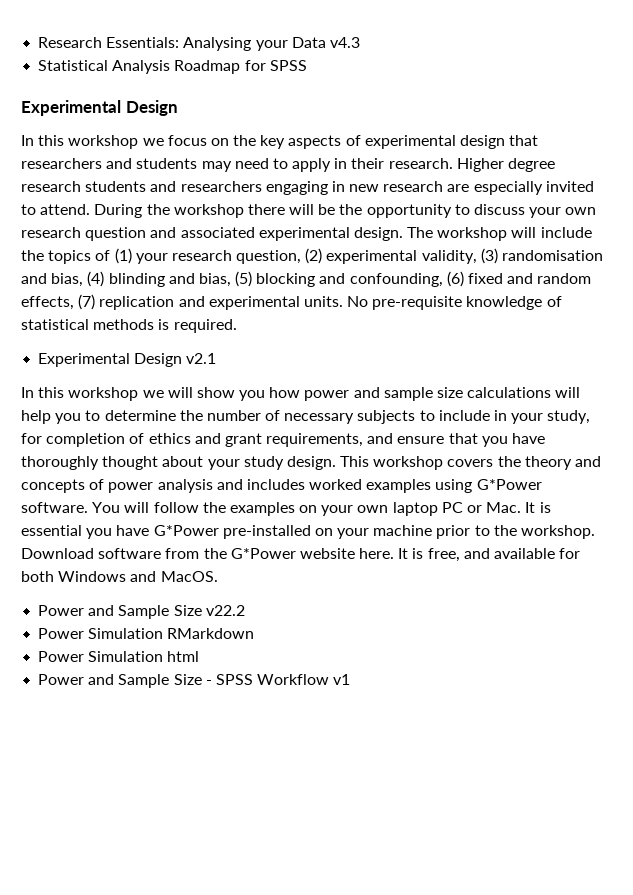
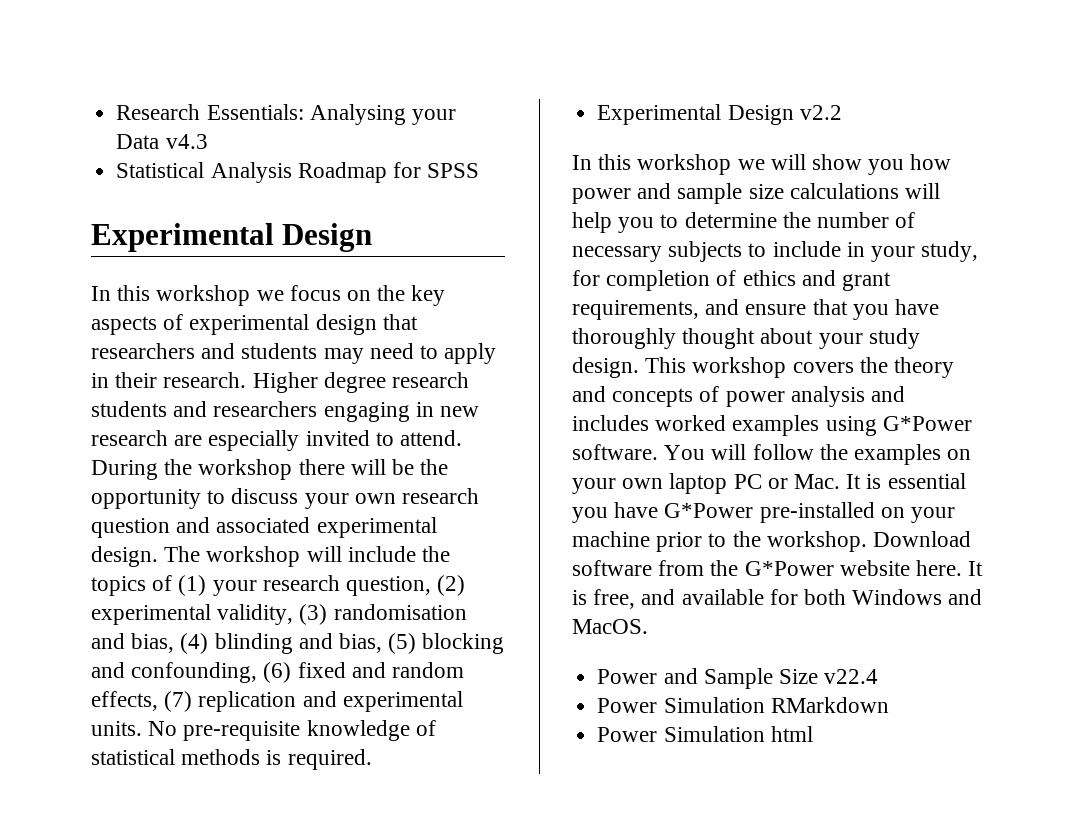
[186,353,217,364] v2.1 -> [799,105,842,120] v2.2
[205,605,245,616] v22.2 -> [824,669,879,684] v22.4
[38,674,351,688] // Power and Sample Size - SPSS Workflow v1 -> (813, 734) none

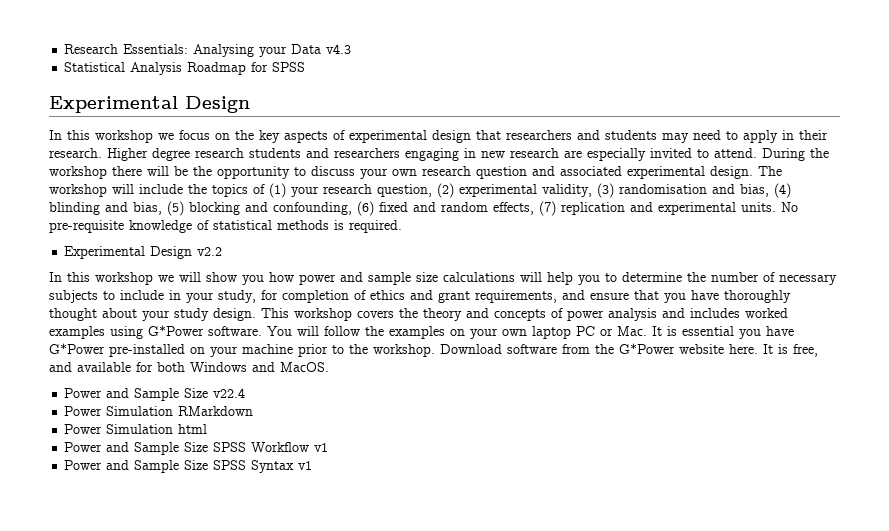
(813, 734) none -> [64,442,329,455] [64,460,313,473] // Power and Sample Size SPSS Workflow v1 // Power and Sample Size SPSS Syntax v1

